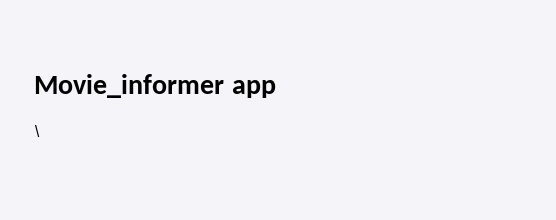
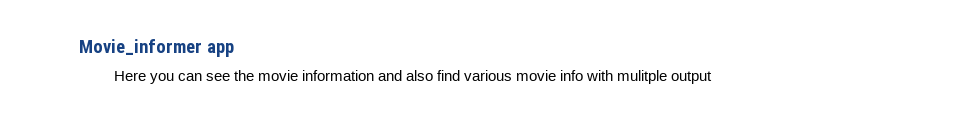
[34,125,40,137] \ -> [113,70,713,84] Here you can see the movie information and also find various movie info with mulitple output

